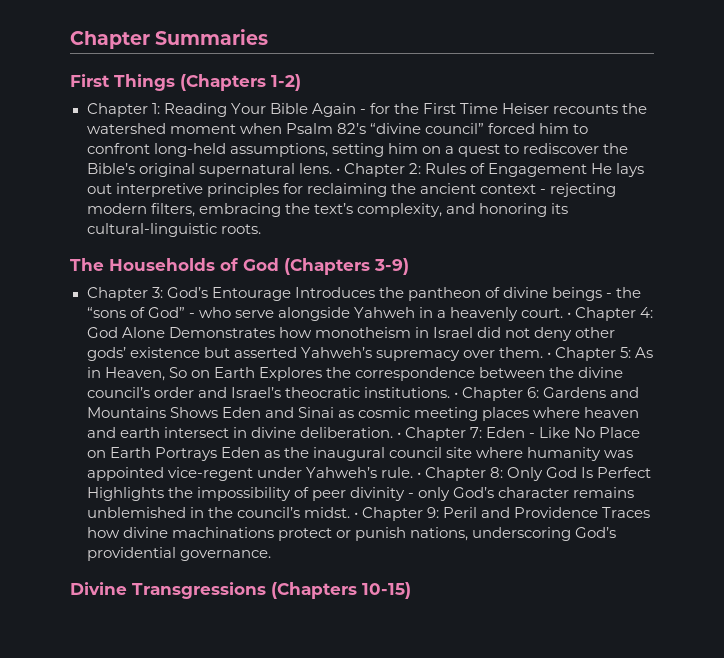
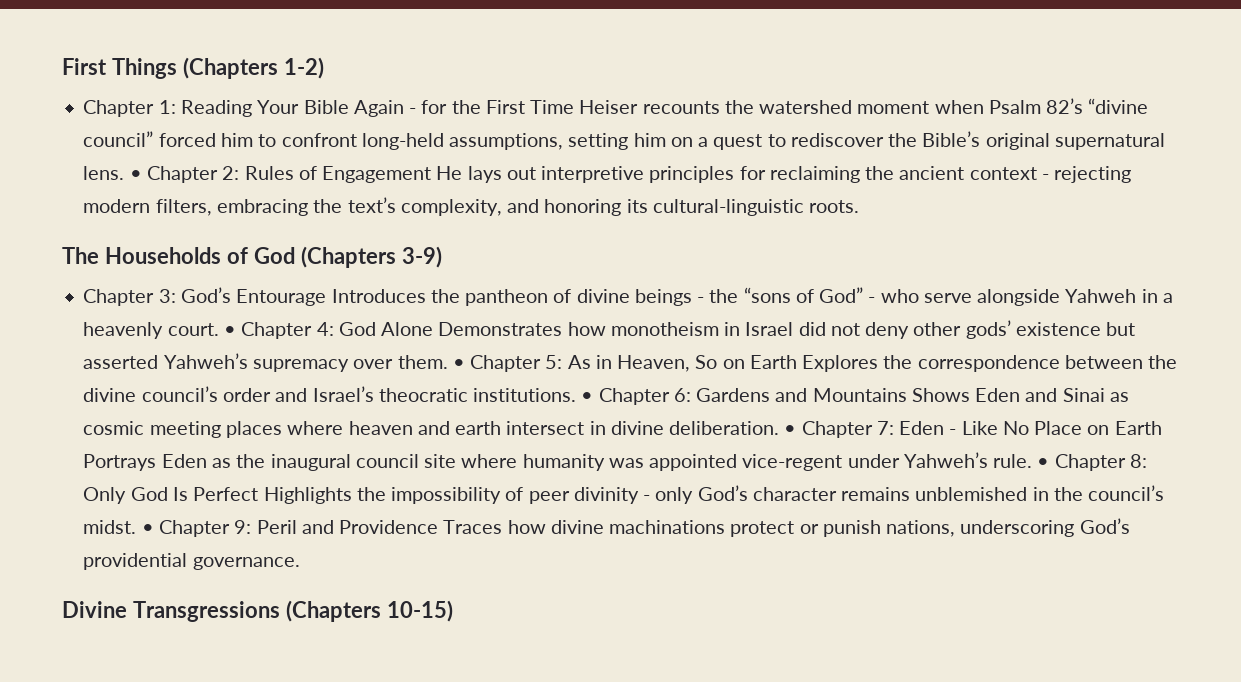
[70,29,269,49] Chapter Summaries // -> (62, 66) none

